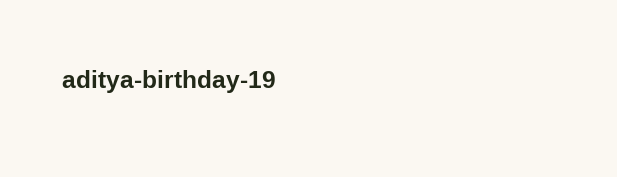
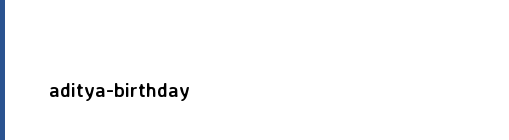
[62,70,276,93] aditya-birthday-19 -> [49,83,190,101] aditya-birthday

